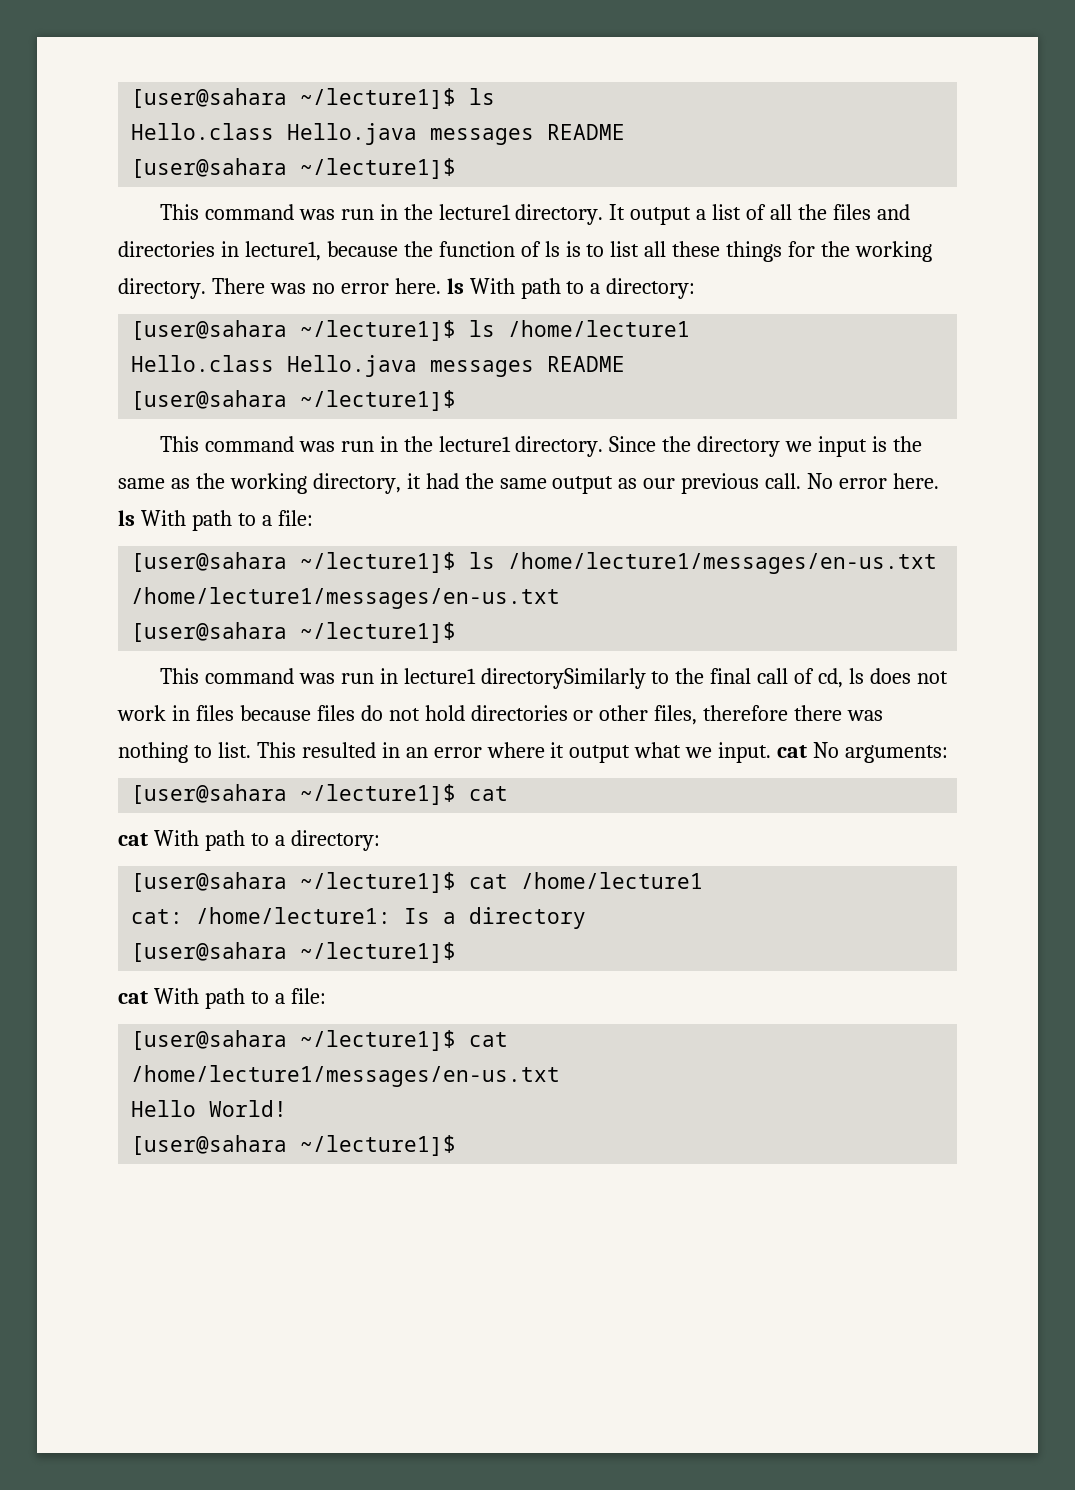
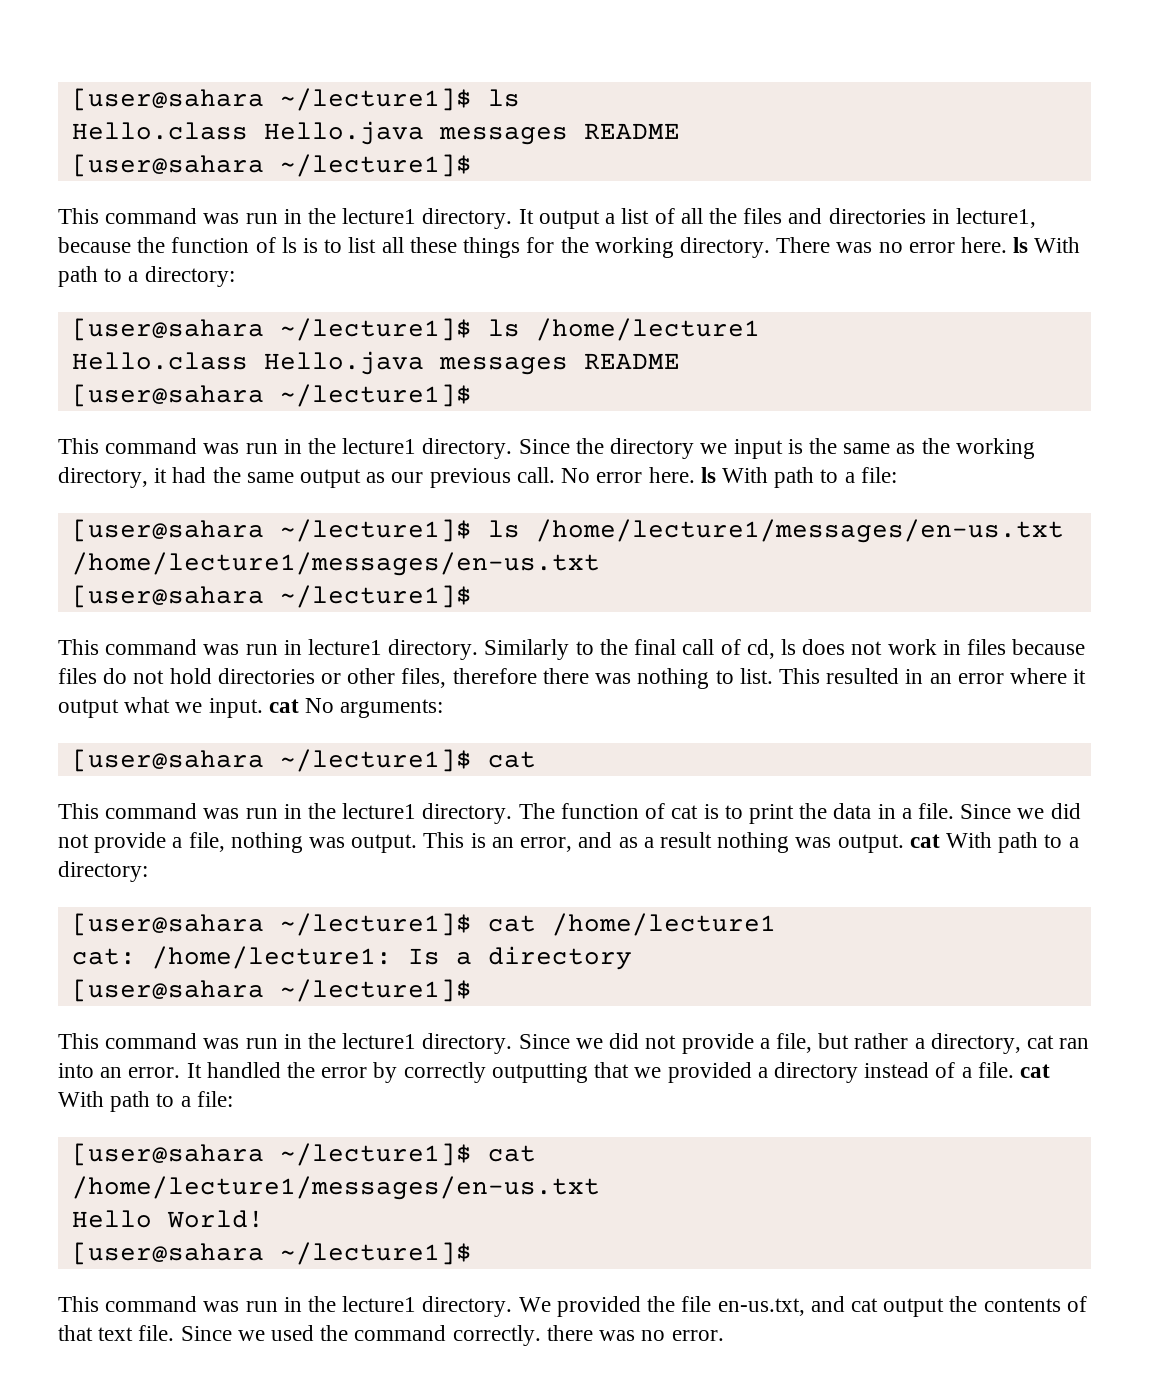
[480,668,646,689] directorySimilarly -> [388,639,570,660] directory. Similarly
(509, 793) none -> [58,803,1081,824] [58,832,904,853] This command was run in the lecture1 directory. The function of cat is to print the data in a file. Since we did not provide a file, nothing was output. This is an error, and as a result nothing was output.
(457, 952) none -> [58,1033,1090,1054] [58,1062,1014,1083] This command was run in the lecture1 directory. Since we did not provide a file, but rather a directory, cat ran into an error. It handled the error by correctly outputting that we provided a directory instead of a file.
(457, 1145) none -> [58,1296,1087,1317] [58,1325,724,1346] // This command was run in the lecture1 directory. We provided the file en-us.txt, and cat output the contents of that text file. Since we used the command correctly. there was no error.

